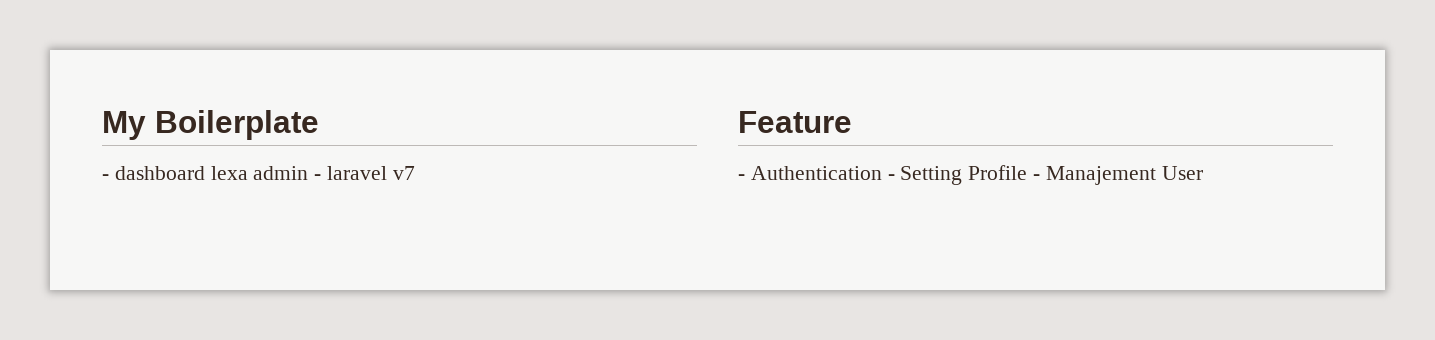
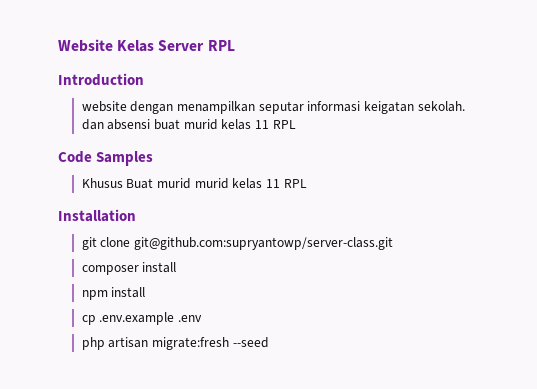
[102,110,319,140] [102,166,415,180] [738,111,852,133] [738,165,1203,185] My Boilerplate // - dashboard lexa admin - laravel v7 // Feature // - Authentication - Setting Profile - Manajement User -> [58,39,235,52] [58,73,144,86] [81,101,465,114] [81,119,296,130] [58,151,154,166] [81,178,307,189] [58,209,136,222] [81,237,393,250] [81,262,177,275] [81,287,146,300] [81,312,202,325] [81,337,269,350] Website Kelas Server RPL // Introduction // website dengan menampilkan seputar informasi keigatan sekolah. dan absensi buat murid kelas 11 RPL // Code Samples // Khusus Buat murid murid kelas 11 RPL // Installation // git clone git@github.com:supryantowp/server-class.git // composer install // npm install // cp .env.example .env // php artisan migrate:fresh --seed

